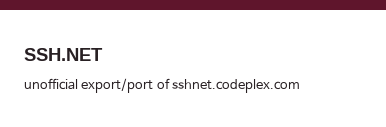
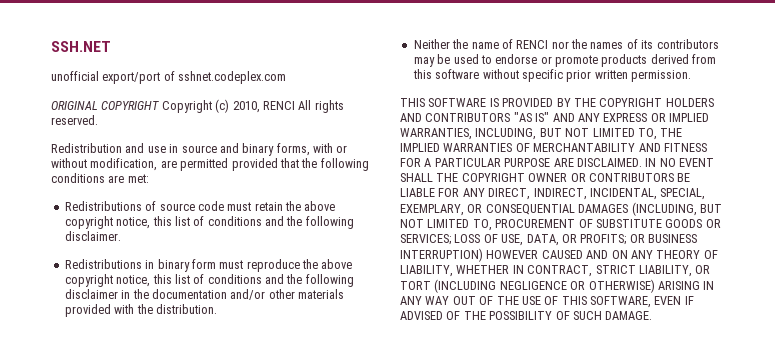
(301, 86) none -> [51,99,344,113] [51,115,98,125] [51,143,348,156] [51,158,369,171] [51,173,149,183] [64,201,336,211] [64,216,354,229] [64,231,121,241] [64,259,353,272] [64,274,354,287] [64,289,344,300] [64,304,217,317] [413,39,719,49] [413,54,717,67] [412,69,691,82] [400,98,714,107] [400,112,709,122] [400,128,683,140] [400,143,707,152] [400,158,714,167] [400,173,691,182] [400,188,706,200] [400,202,722,216] [400,219,721,231] [400,234,697,246] [400,248,718,262] [400,265,711,277] [400,279,715,293] [400,296,694,308] [400,311,653,320] // ORIGINAL COPYRIGHT Copyright (c) 2010, RENCI All rights reserved. // Redistribution and use in source and binary forms, with or without modification, are permitted provided that the following conditions are met: // Redistributions of source code must retain the above copyright notice, this list of conditions and the following disclaimer. // Redistributions in binary form must reproduce the above copyright notice, this list of conditions and the following disclaimer in the documentation and/or other materials provided with the distribution. // Neither the name of RENCI nor the names of its contributors may be used to endorse or promote products derived from this software without specific prior written permission. // THIS SOFTWARE IS PROVIDED BY THE COPYRIGHT HOLDERS AND CONTRIBUTORS "AS IS" AND ANY EXPRESS OR IMPLIED WARRANTIES, INCLUDING, BUT NOT LIMITED TO, THE IMPLIED WARRANTIES OF MERCHANTABILITY AND FITNESS FOR A PARTICULAR PURPOSE ARE DISCLAIMED. IN NO EVENT SHALL THE COPYRIGHT OWNER OR CONTRIBUTORS BE LIABLE FOR ANY DIRECT, INDIRECT, INCIDENTAL, SPECIAL, EXEMPLARY, OR CONSEQUENTIAL DAMAGES (INCLUDING, BUT NOT LIMITED TO, PROCUREMENT OF SUBSTITUTE GOODS OR SERVICES; LOSS OF USE, DATA, OR PROFITS; OR BUSINESS INTERRUPTION) HOWEVER CAUSED AND ON ANY THEORY OF LIABILITY, WHETHER IN CONTRACT, STRICT LIABILITY, OR TORT (INCLUDING NEGLIGENCE OR OTHERWISE) ARISING IN ANY WAY OUT OF THE USE OF THIS SOFTWARE, EVEN IF ADVISED OF THE POSSIBILITY OF SUCH DAMAGE.

